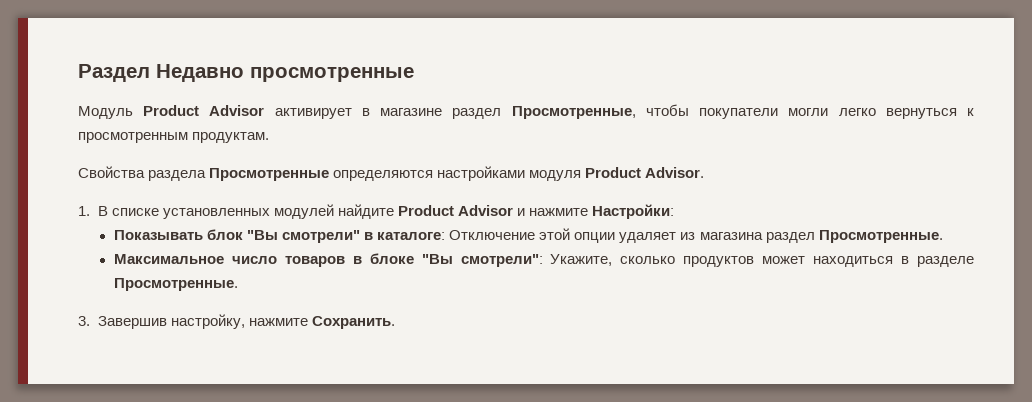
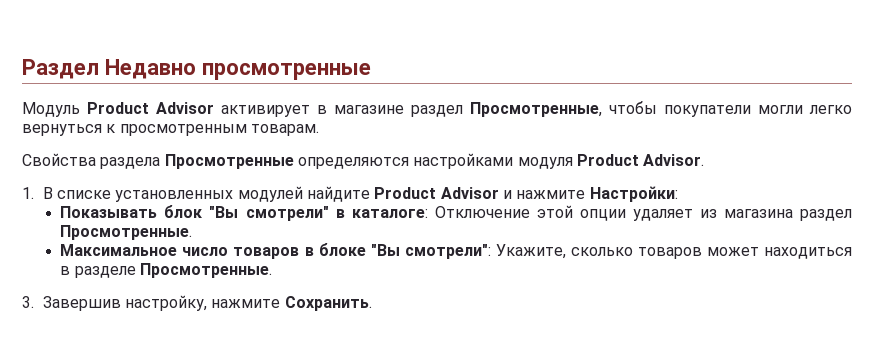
[192,132,270,143] продуктам. -> [250,124,319,136] товарам.
[683,256,755,267] продуктов -> [637,247,702,259] товаров

